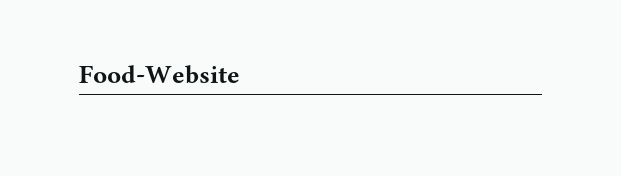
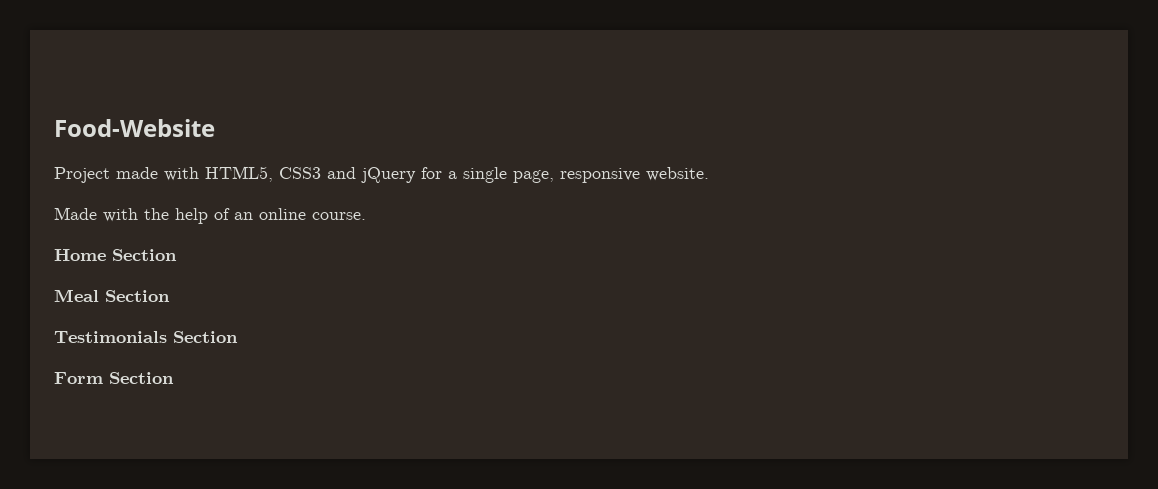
(240, 74) none -> [54,166,709,183] [54,207,366,224] [54,249,177,261] [54,289,170,302] [54,331,238,343] [54,372,174,384] // Project made with HTML5, CSS3 and jQuery for a single page, responsive website. // Made with the help of an online course. // Home Section // Meal Section // Testimonials Section // Form Section

